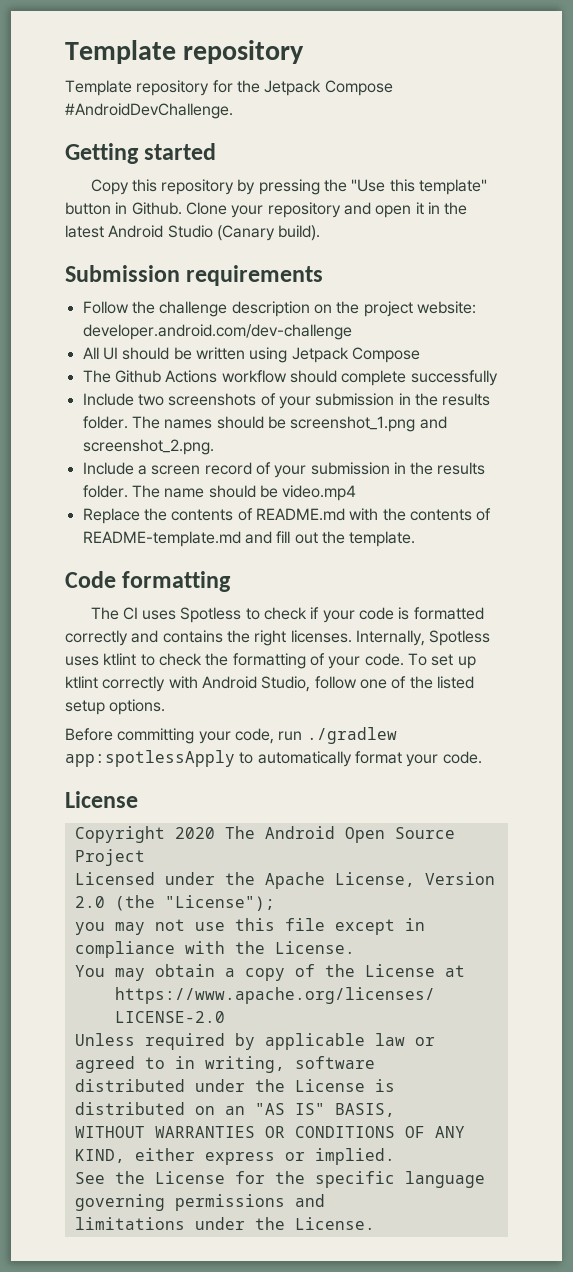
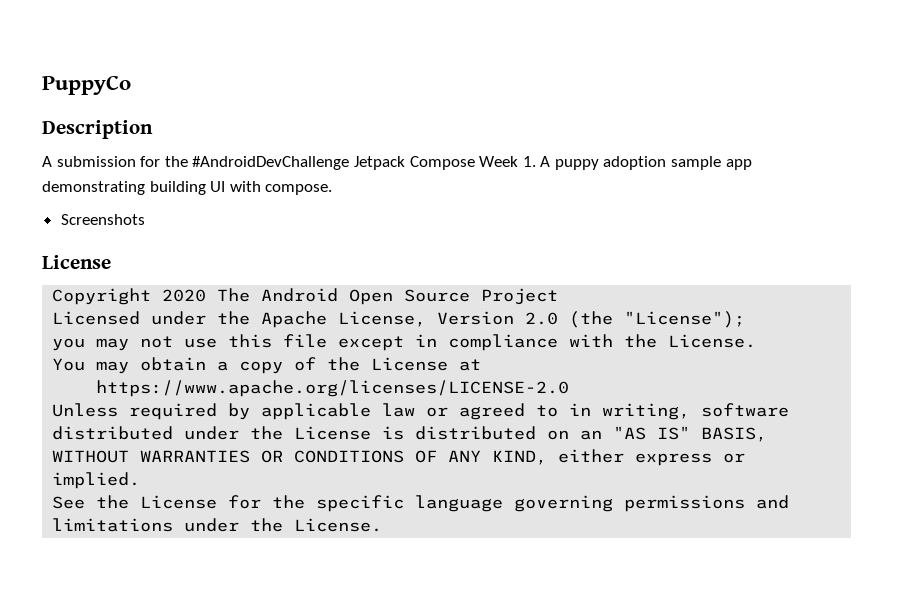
[65,40,305,64] [65,80,393,96] [65,103,233,119] [65,143,217,164] [90,179,488,195] [65,202,468,218] [65,225,321,241] [65,265,324,286] [82,301,476,317] [82,324,352,340] [82,347,420,363] [82,370,498,386] [82,393,491,409] [82,416,447,432] [82,439,214,455] [82,462,486,478] [82,485,357,501] [82,508,492,524] [82,531,416,547] [65,571,232,592] [90,607,484,623] [65,630,491,646] [65,653,476,669] [65,676,474,692] [65,699,166,715] [65,727,397,744] [65,750,482,767] Template repository // Template repository for the Jetpack Compose #AndroidDevChallenge. // Getting started // Copy this repository by pressing the "Use this template" button in Github. Clone your repository and open it in the latest Android Studio (Canary build). // Submission requirements // Follow the challenge description on the project website: developer.android.com/dev-challenge // All UI should be written using Jetpack Compose // The Github Actions workflow should complete successfully // Include two screenshots of your submission in the results folder. The names should be screenshot_1.png and screenshot_2.png. // Include a screen record of your submission in the results folder. The name should be video.mp4 // Replace the contents of README.md with the contents of README-template.md and fill out the template. // Code formatting // The CI uses Spotless to check if your code is formatted correctly and contains the right licenses. Internally, Spotless uses ktlint to check the formatting of your code. To set up ktlint correctly with Android Studio, follow one of the listed setup options. // Before committing your code, run ./gradlew app:spotlessApply to automatically format your code. -> [42,75,131,95] [42,120,153,139] [42,156,752,170] [42,181,333,195] [60,214,145,225] PuppyCo // Description // A submission for the #AndroidDevChallenge Jetpack Compose Week 1. A puppy adoption sample app demonstrating building UI with compose. // Screenshots

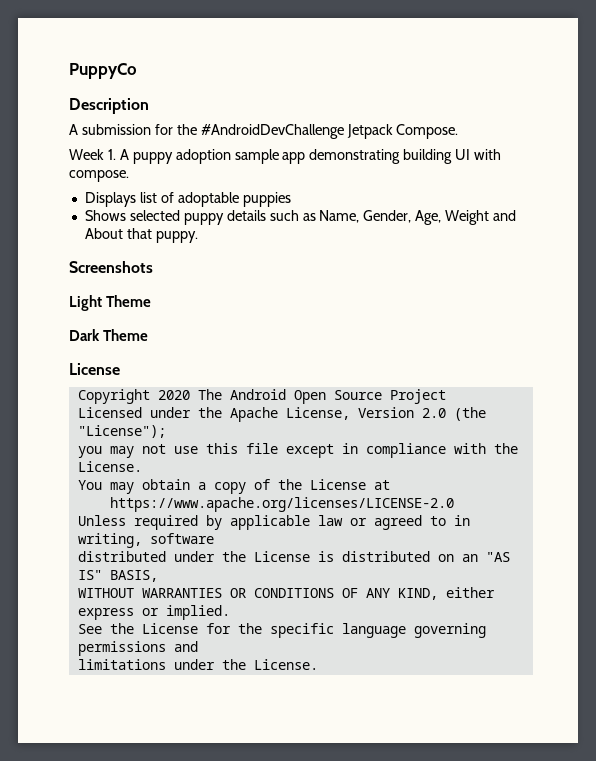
[409,156,475,170] Compose -> [396,124,459,139] Compose. //
[60,214,145,225] Screenshots -> [84,192,291,207] [84,210,517,225] [84,228,198,243] [69,261,153,273] [69,295,152,311] [69,329,149,341] Displays list of adoptable puppies // Shows selected puppy details such as Name, Gender, Age, Weight and About that puppy. // Screenshots // Light Theme // Dark Theme

